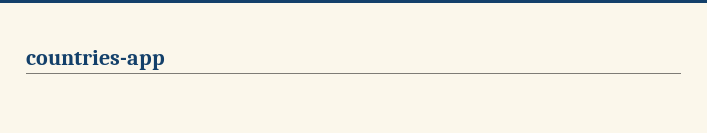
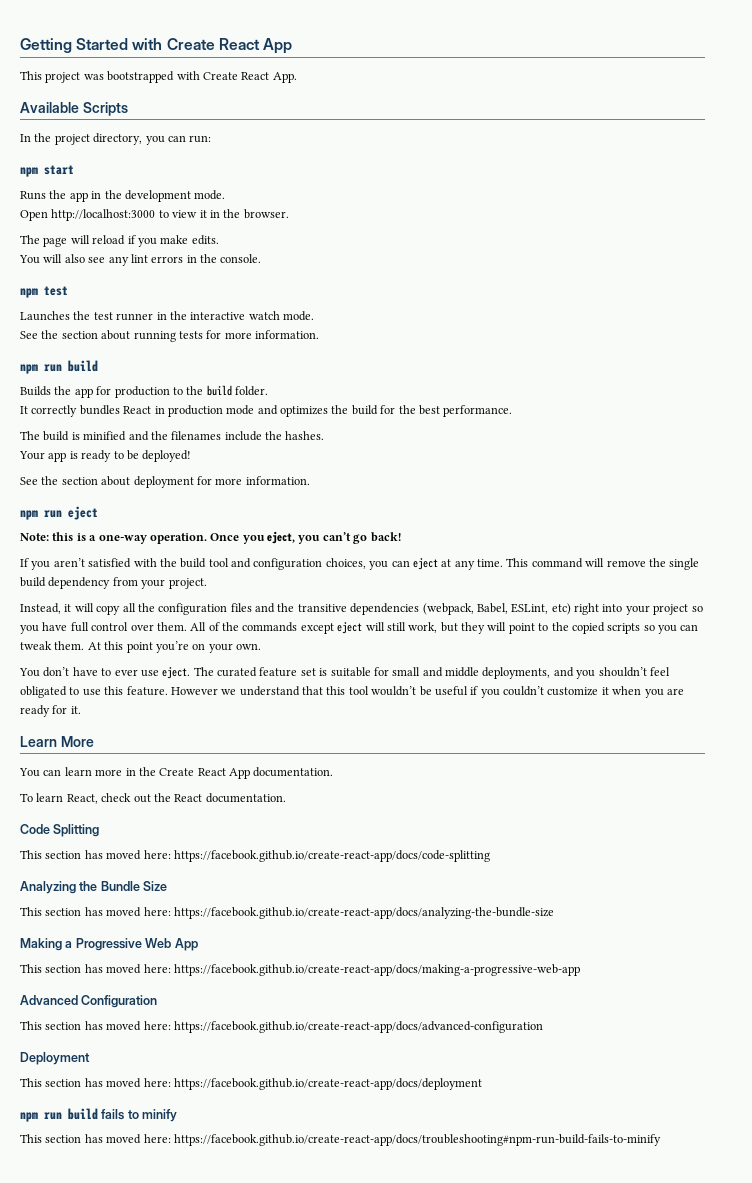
[26,50,165,70] countries-app -> [20,38,292,54] [20,71,297,83] [20,102,128,116] [20,133,212,145] [20,165,74,177] [20,190,226,202] [20,209,289,221] [20,235,219,247] [19,254,262,266] [20,286,68,298] [20,311,314,321] [20,330,319,342] [20,360,98,374] [20,385,268,398] [20,405,513,417] [20,431,325,441] [19,450,192,462] [20,476,310,488] [20,506,98,520] [20,531,401,544] [20,558,700,570] [20,577,207,589] [20,603,703,615] [20,622,699,634] [20,641,261,653] [19,667,670,679] [20,686,684,698] [20,705,81,717] [20,736,94,747] [19,767,334,779] [20,793,286,804] [20,824,100,837] [20,850,490,862] [20,881,168,894] [20,907,554,919] [20,938,198,951] [20,964,580,976] [20,995,158,1008] [20,1021,543,1033] [20,1052,90,1065] [20,1078,482,1090] [20,1108,178,1122] [20,1134,661,1146] Getting Started with Create React App // This project was bootstrapped with Create React App. // Available Scripts // In the project directory, you can run: // npm start // Runs the app in the development mode. // Open http://localhost:3000 to view it in the browser. // The page will reload if you make edits. // You will also see any lint errors in the console. // npm test // Launches the test runner in the interactive watch mode. // See the section about running tests for more information. // npm run build // Builds the app for production to the build folder. // It correctly bundles React in production mode and optimizes the build for the best performance. // The build is minified and the filenames include the hashes. // Your app is ready to be deployed! // See the section about deployment for more information. // npm run eject // Note: this is a one-way operation. Once you eject, you can’t go back! // If you aren’t satisfied with the build tool and configuration choices, you can eject at any time. This command will remove the single build dependency from your project. // Instead, it will copy all the configuration files and the transitive dependencies (webpack, Babel, ESLint, etc) right into your project so you have full control over them. All of the commands except eject will still work, but they will point to the copied scripts so you can tweak them. At this point you’re on your own. // You don’t have to ever use eject. The curated feature set is suitable for small and middle deployments, and you shouldn’t feel obligated to use this feature. However we understand that this tool wouldn’t be useful if you couldn’t customize it when you are ready for it. // Learn More // You can learn more in the Create React App documentation. // To learn React, check out the React documentation. // Code Splitting // This section has moved here: https://facebook.github.io/create-react-app/docs/code-splitting // Analyzing the Bundle Size // This section has moved here: https://facebook.github.io/create-react-app/docs/analyzing-the-bundle-size // Making a Progressive Web App // This section has moved here: https://facebook.github.io/create-react-app/docs/making-a-progressive-web-app // Advanced Configuration // This section has moved here: https://facebook.github.io/create-react-app/docs/advanced-configuration // Deployment // This section has moved here: https://facebook.github.io/create-react-app/docs/deployment // npm run build fails to minify // This section has moved here: https://facebook.github.io/create-react-app/docs/troubleshooting#npm-run-build-fails-to-minify

